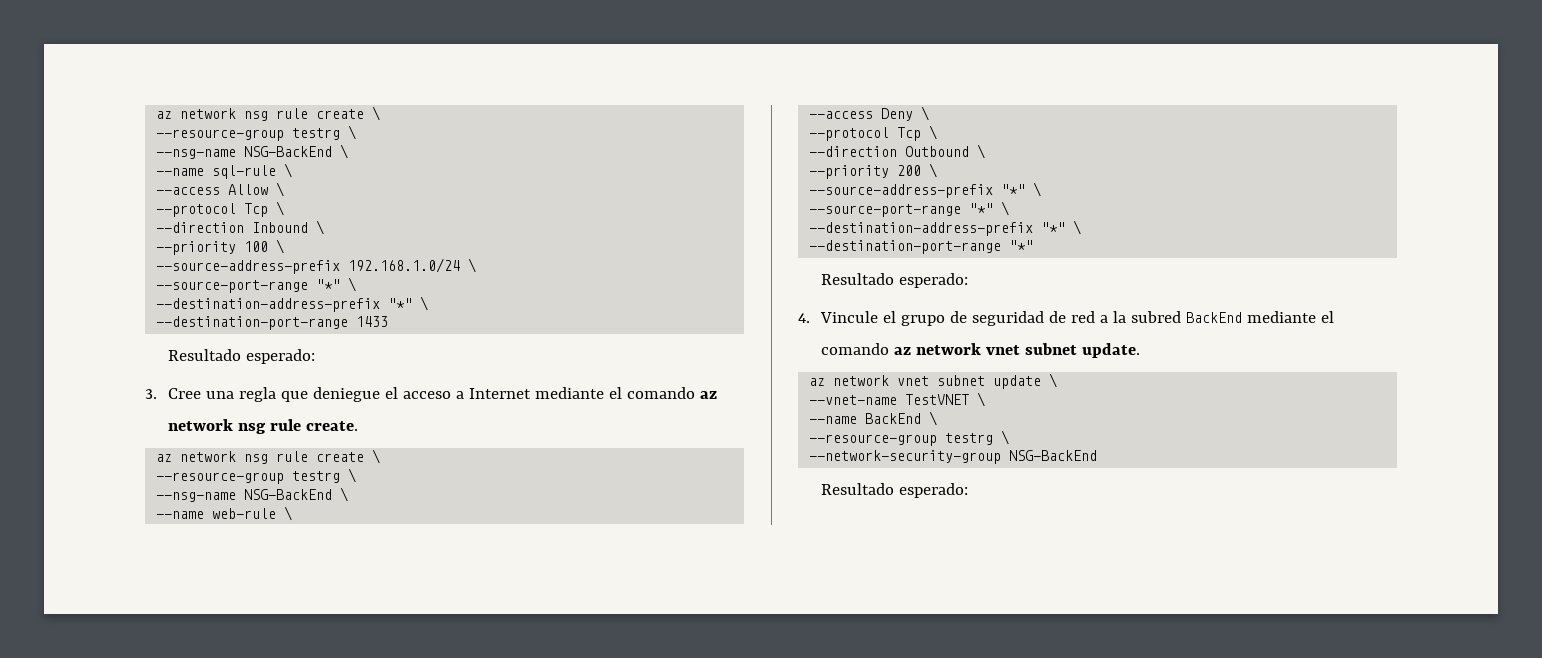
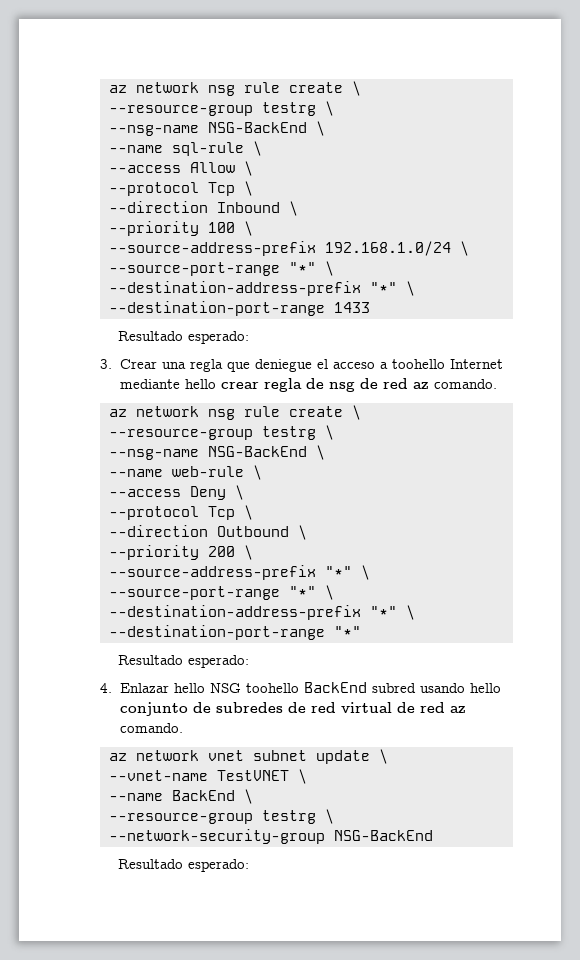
[167,388,201,399] Cree -> [119,359,157,369] Crear
(464, 395) none -> [391,359,445,369] toohello
[608,387,717,399] [167,419,358,434] el comando az network nsg rule create. -> [184,378,497,392] hello crear regla de nsg de red az comando.
[819,311,1334,326] [820,343,1140,358] Vincule el grupo de seguridad de red a la subred BackEnd mediante el comando az network vnet subnet update. -> [119,682,501,693] [119,702,466,716] [119,723,183,733] Enlazar hello NSG toohello BackEnd subred usando hello conjunto de subredes de red virtual de red az comando.

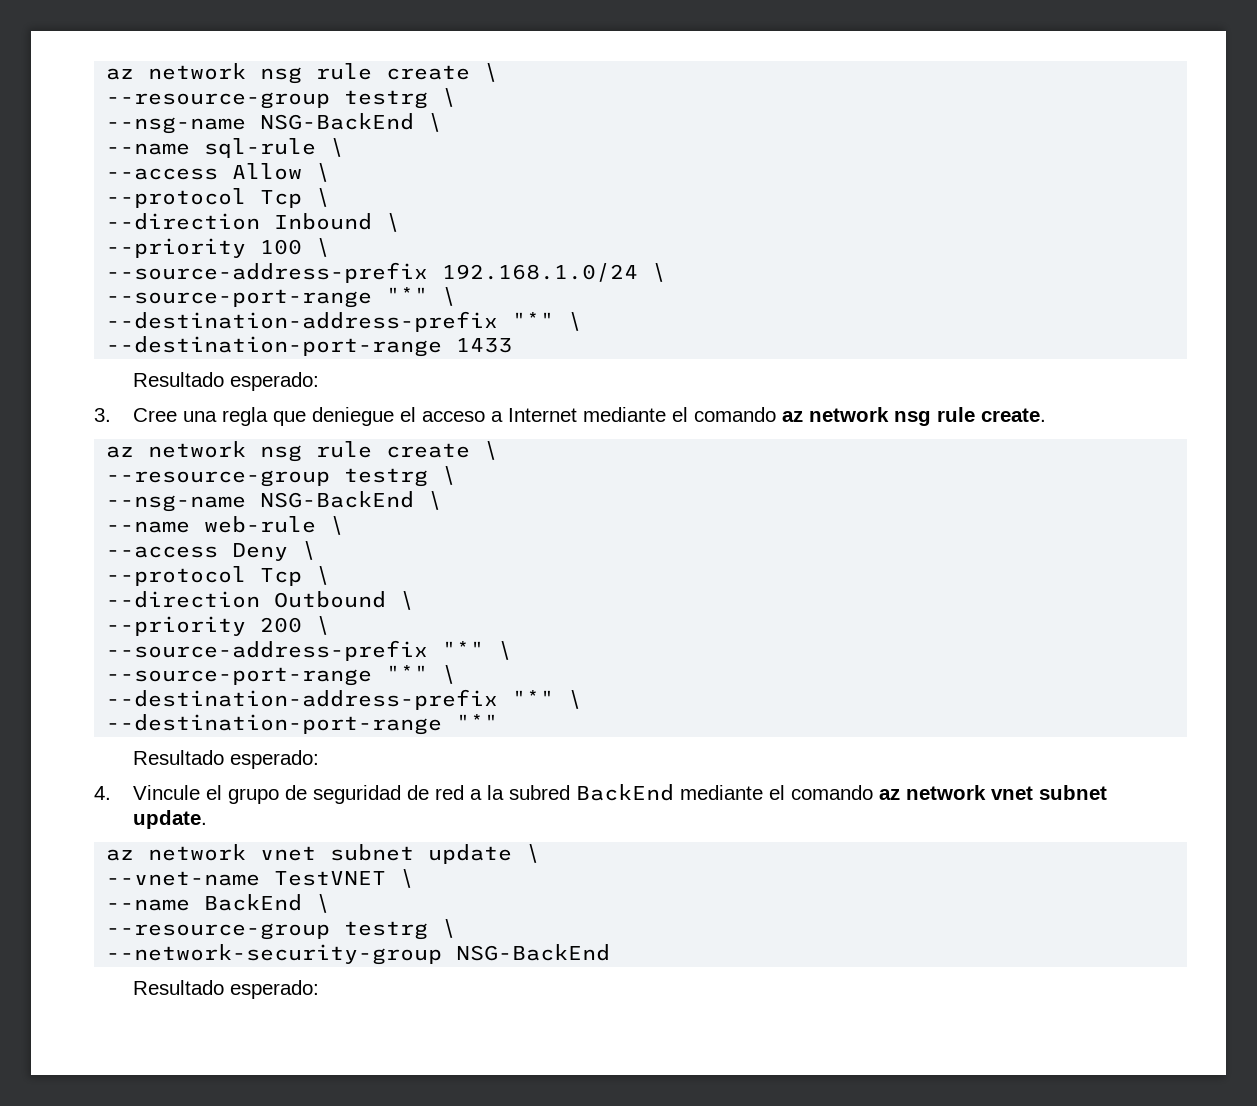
[119,359,157,369] Crear -> [133,408,178,422] Cree
[391,359,445,369] toohello -> (504, 416) none
[184,378,497,392] hello crear regla de nsg de red az comando. -> [672,407,1047,426] el comando az network nsg rule create.
[119,682,501,693] [119,702,466,716] [119,723,183,733] Enlazar hello NSG toohello BackEnd subred usando hello conjunto de subredes de red virtual de red az comando. -> [133,784,1108,804] [133,810,208,829] Vincule el grupo de seguridad de red a la subred BackEnd mediante el comando az network vnet subnet update.

